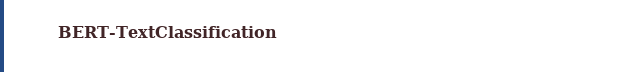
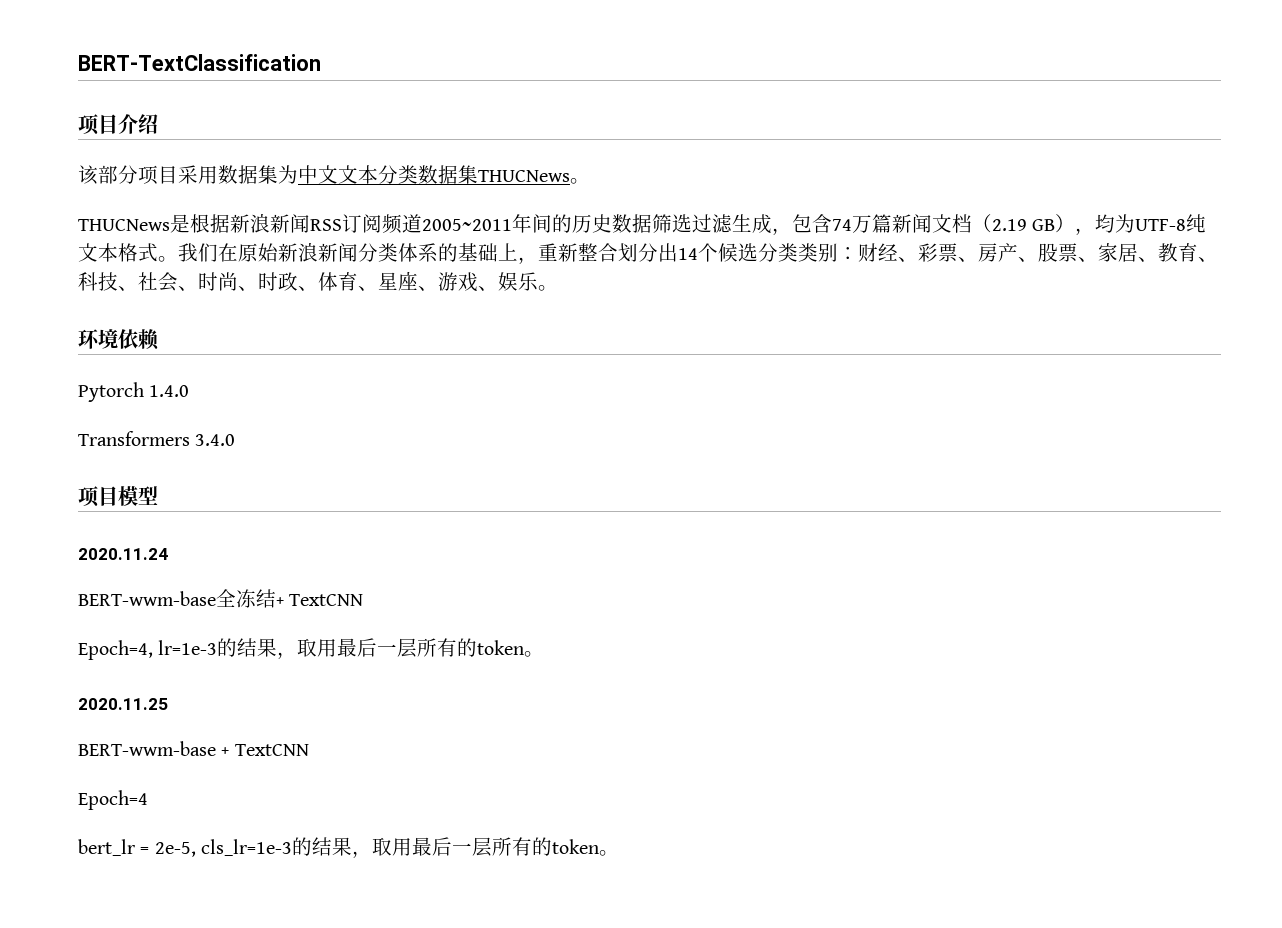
(277, 32) none -> [78,114,158,135] [78,165,590,185] [78,214,1207,235] [78,243,1218,264] [78,271,558,292] [78,329,159,350] [78,382,190,402] [78,431,236,446] [78,486,158,507] [78,548,168,560] [78,589,364,608] [78,638,545,660] [78,698,168,710] [78,741,309,756] [78,790,148,810] [78,837,619,858] // 项目介绍 // 该部分项目采用数据集为中文文本分类数据集THUCNews。 // THUCNews是根据新浪新闻RSS订阅频道2005~2011年间的历史数据筛选过滤生成，包含74万篇新闻文档（2.19 GB），均为UTF-8纯文本格式。我们在原始新浪新闻分类体系的基础上，重新整合划分出14个候选分类类别：财经、彩票、房产、股票、家居、教育、科技、社会、时尚、时政、体育、星座、游戏、娱乐。 // 环境依赖 // Pytorch 1.4.0 // Transformers 3.4.0 // 项目模型 // 2020.11.24 // BERT-wwm-base全冻结+ TextCNN // Epoch=4, lr=1e-3的结果，取用最后一层所有的token。 // 2020.11.25 // BERT-wwm-base + TextCNN // Epoch=4 // bert_lr = 2e-5, cls_lr=1e-3的结果，取用最后一层所有的token。

